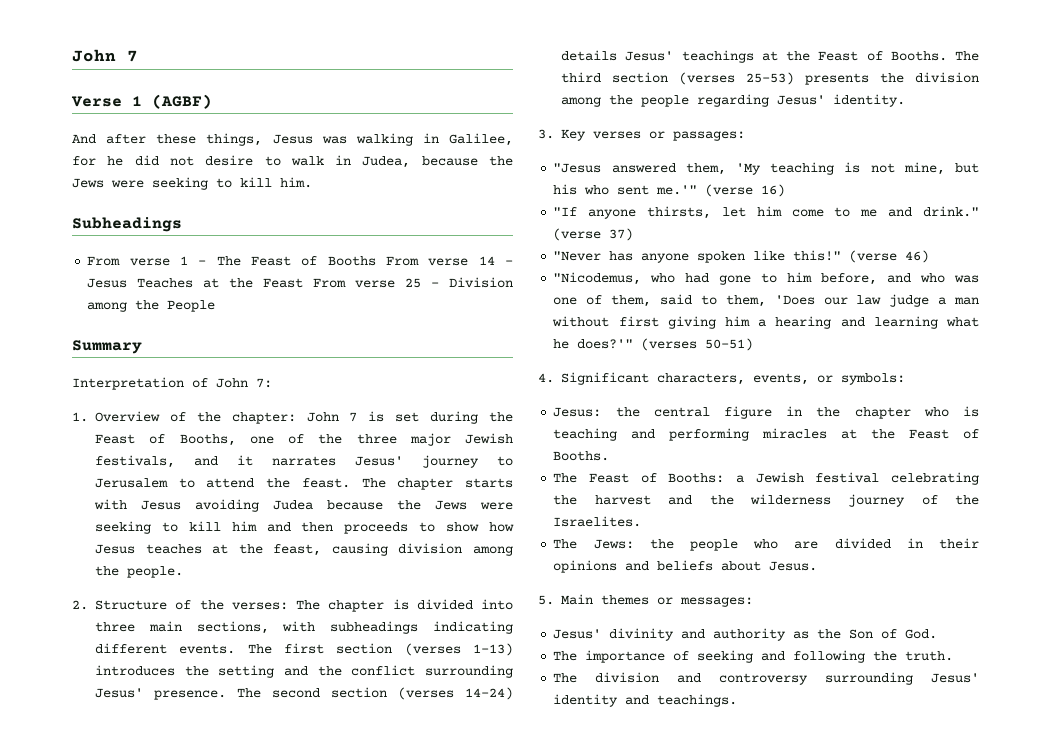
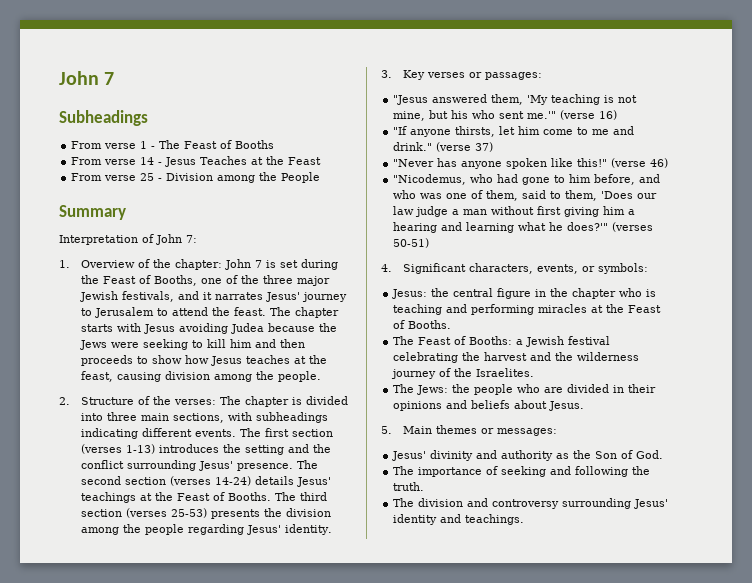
[72,49,138,62] [71,94,212,109] [72,133,513,146] [72,155,513,168] [72,177,312,190] John 7 // Verse 1 (AGBF) // And after these things, Jesus was walking in Galilee, for he did not desire to walk in Judea, because the Jews were seeking to kill him. -> [59,71,115,85] John 7
(376, 261) none -> (275, 144) //
(304, 283) none -> (322, 161) //

